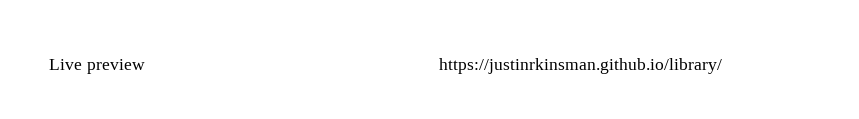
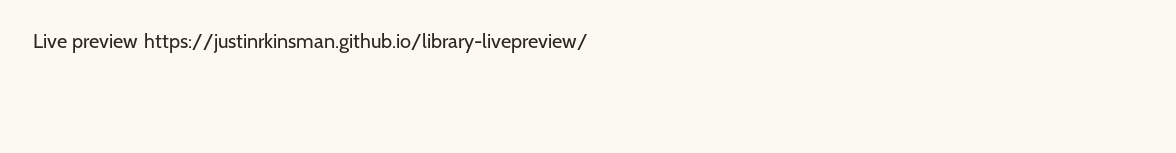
[439,58,722,74] https://justinrkinsman.github.io/library/ -> [143,33,588,53] https://justinrkinsman.github.io/library-livepreview/

